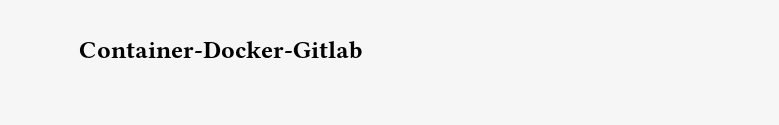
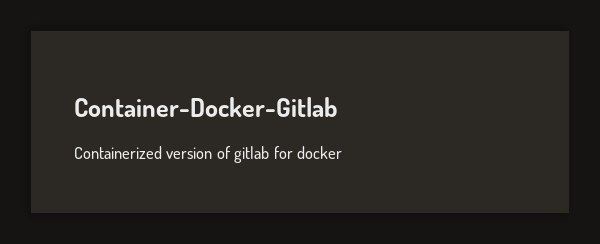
(363, 50) none -> [74,146,343,163] // Containerized version of gitlab for docker

